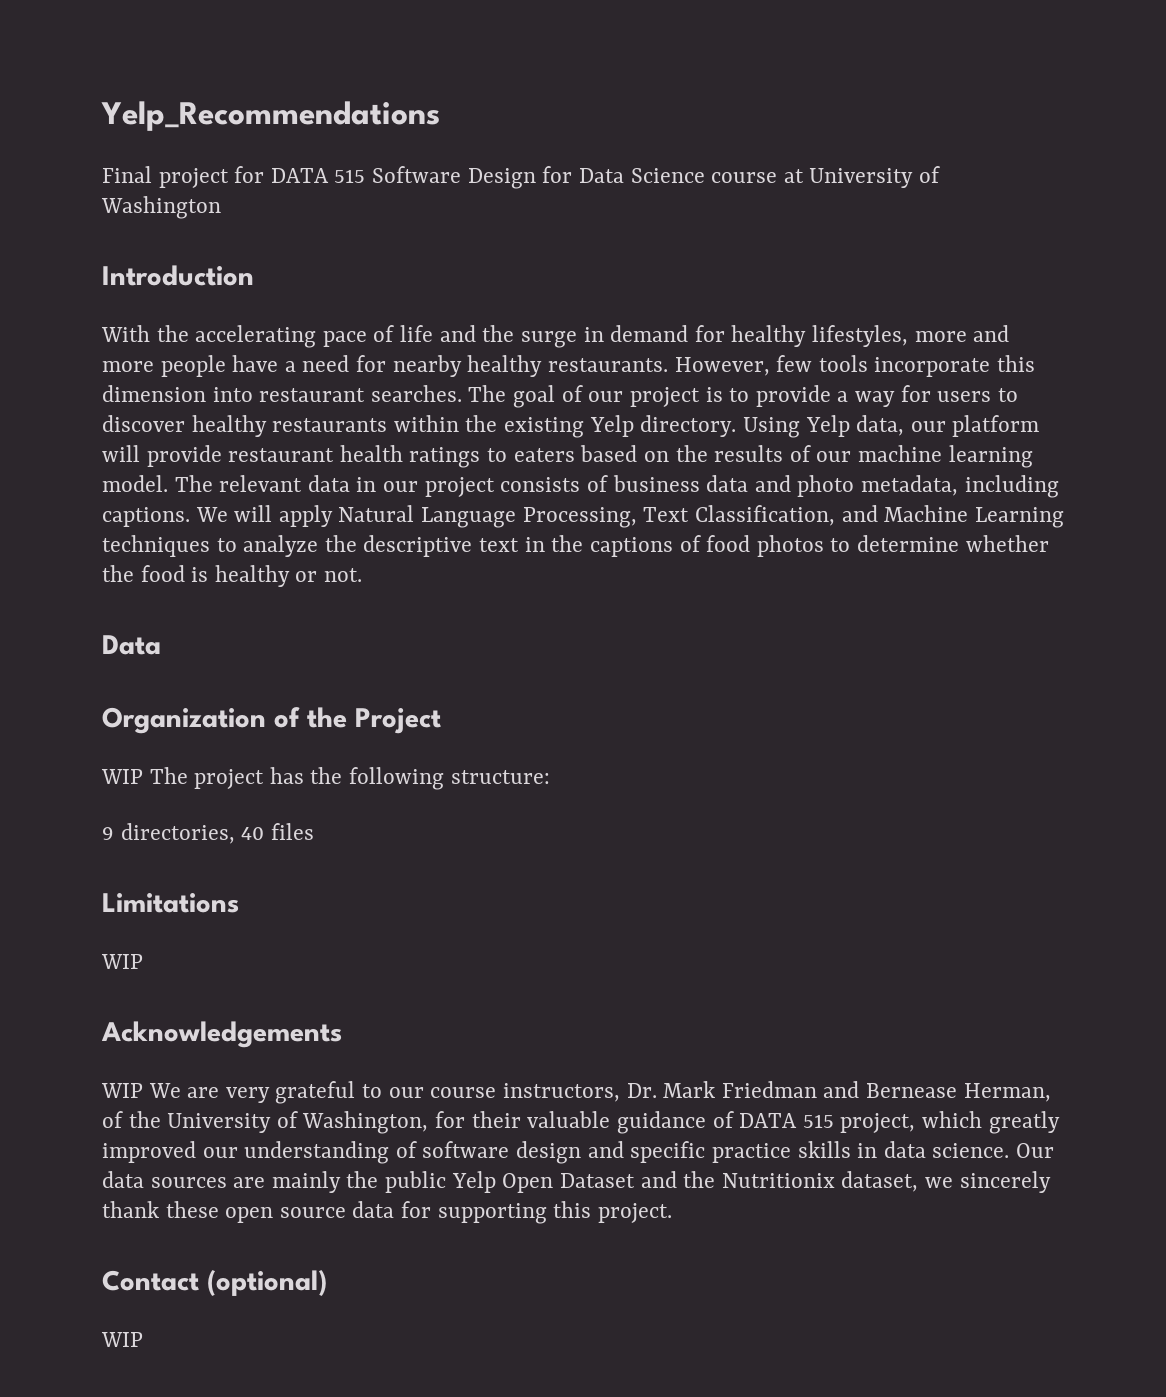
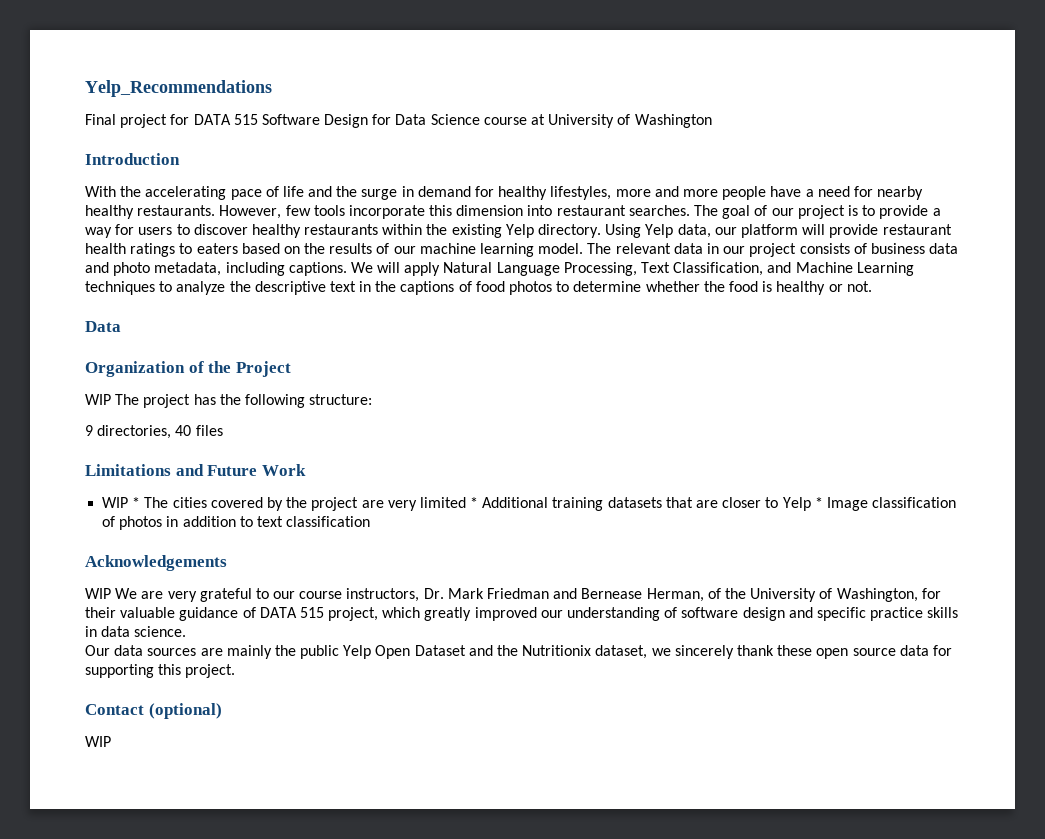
[101,954,143,969] // WIP -> [175,464,306,476] [102,497,957,511] [102,516,371,530] and Future Work // WIP * The cities covered by the project are very limited * Additional training datasets that are closer to Yelp * Image classification of photos in addition to text classification
(1010, 1150) none -> (187, 631) //

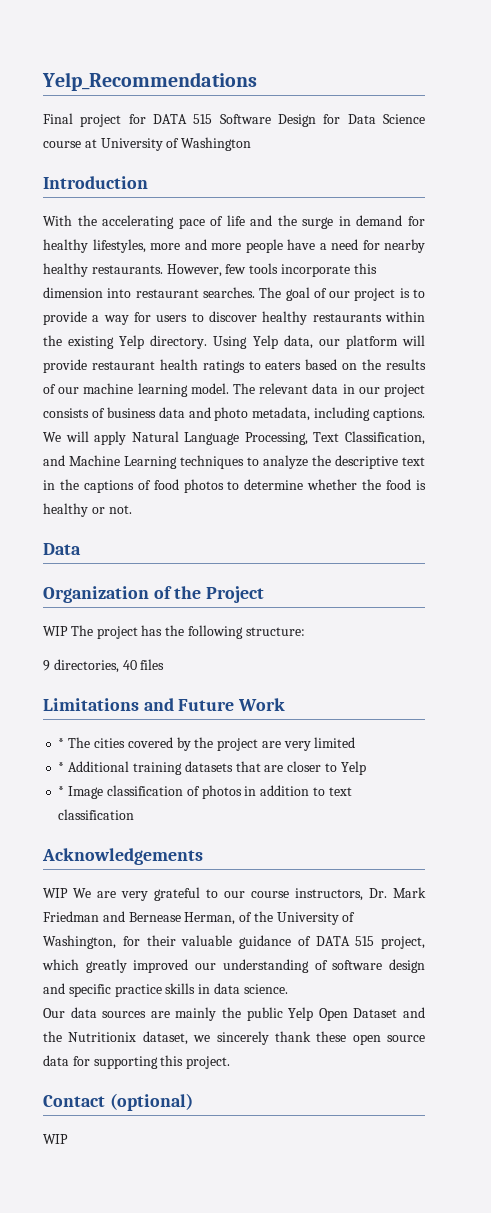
[102,497,129,508] WIP -> (286, 704) none
(466, 502) none -> (356, 742) //
(811, 504) none -> (366, 768) //

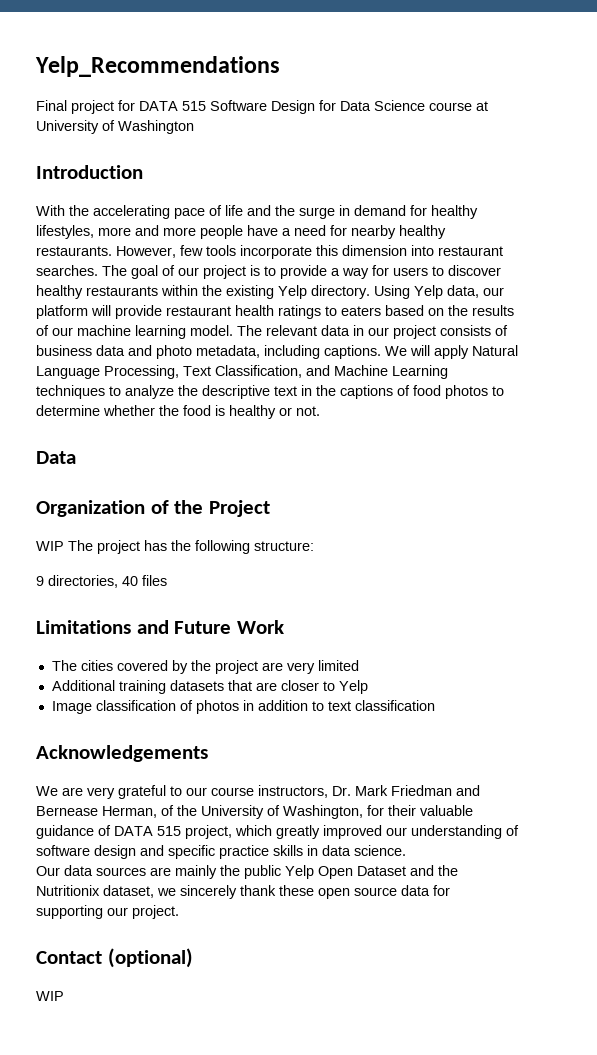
[58,738,65,748] * -> (284, 627) none
[58,762,65,772] * -> (359, 665) none
[58,786,65,796] * -> (368, 687) none
[43,888,68,898] WIP -> (208, 753) none
[160,1055,184,1066] this -> [107,907,128,916] our

